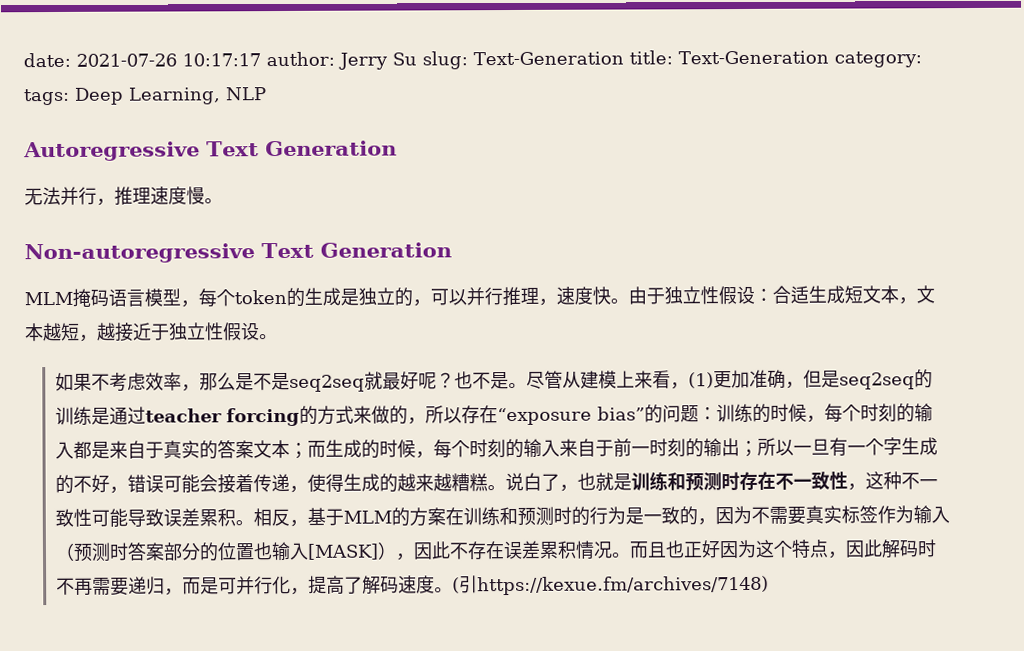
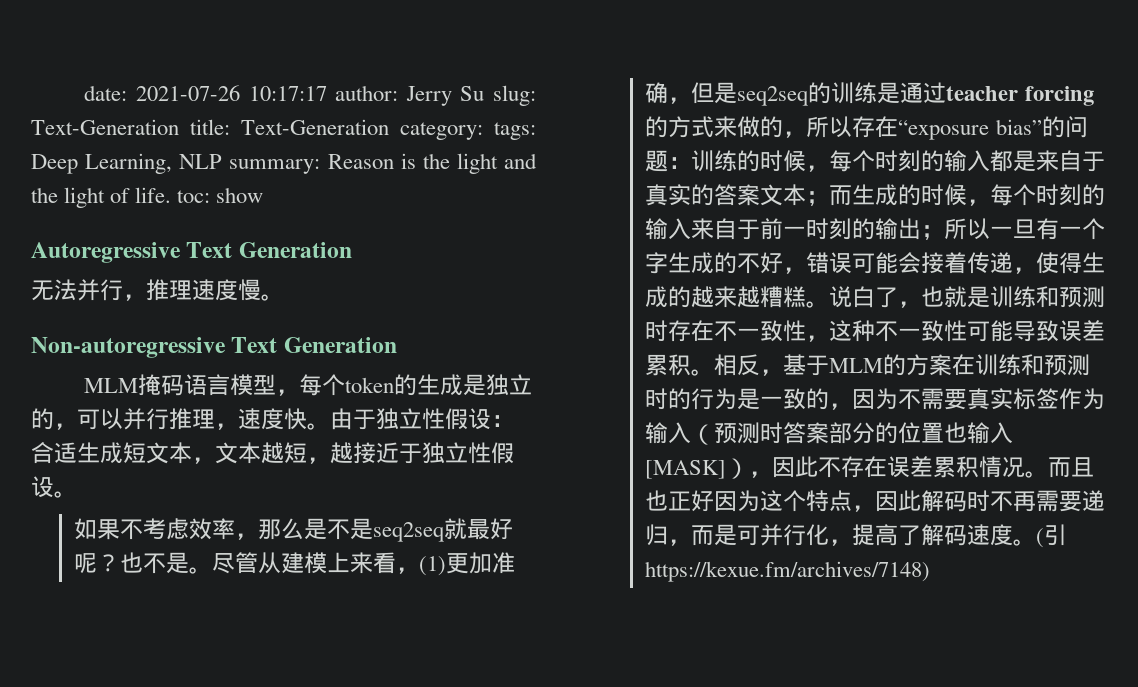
(267, 94) none -> [229,153,537,174] [31,187,264,208] summary: Reason is the light and the light of life. toc: show

